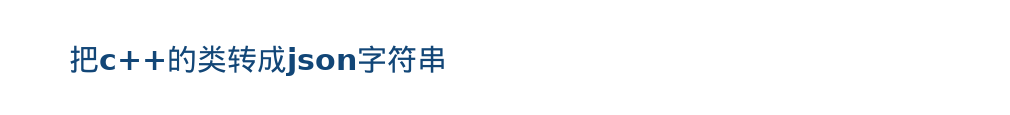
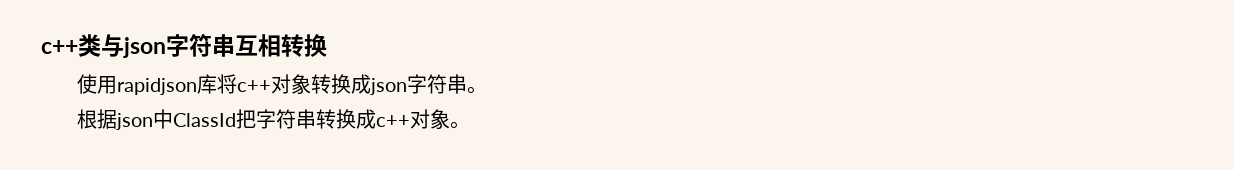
[69,45,447,76] 把c++的类转成json字符串 -> [41,34,327,58] [77,74,488,95] [77,109,471,130] c++类与json字符串互相转换 // 使用rapidjson库将c++对象转换成json字符串。 // 根据json中ClassId把字符串转换成c++对象。

